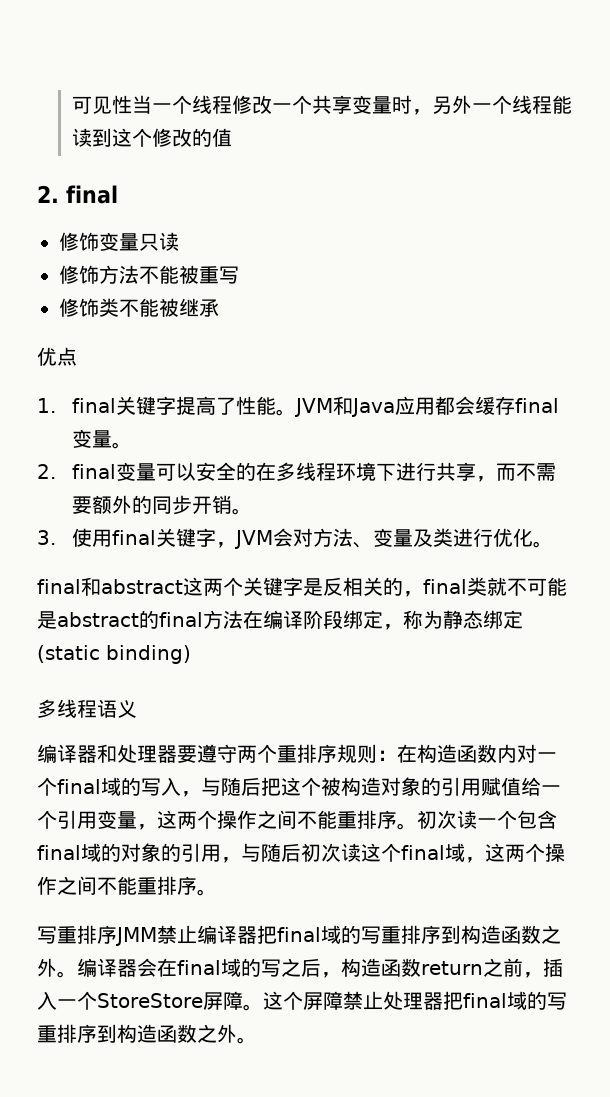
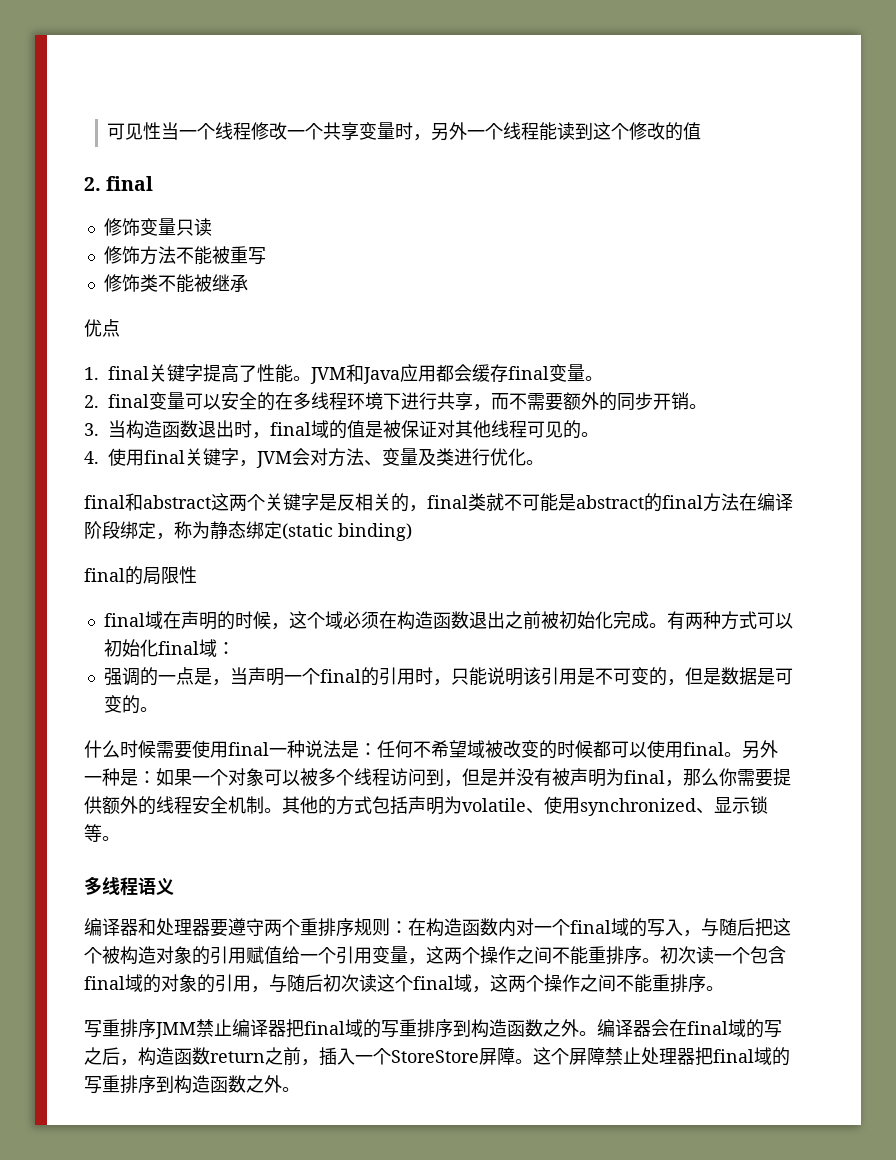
(56, 537) none -> [108,420,599,439] [84,451,99,464] 当构造函数退出时，final域的值是被保证对其他线程可见的。 // 4.
(191, 654) none -> [84,566,197,585] [103,611,793,630] [103,639,235,657] [103,667,793,686] [103,695,158,714] [84,740,778,759] [84,768,791,787] [84,796,768,816] [84,824,120,842] // final的局限性 // final域在声明的时候，这个域必须在构造函数退出之前被初始化完成。有两种方式可以初始化final域： // 强调的一点是，当声明一个final的引用时，只能说明该引用是不可变的，但是数据是可变的。 // 什么时候需要使用final一种说法是：任何不希望域被改变的时候都可以使用final。另外一种是：如果一个对象可以被多个线程访问到，但是并没有被声明为final，那么你需要提供额外的线程安全机制。其他的方式包括声明为volatile、使用synchronized、显示锁等。

